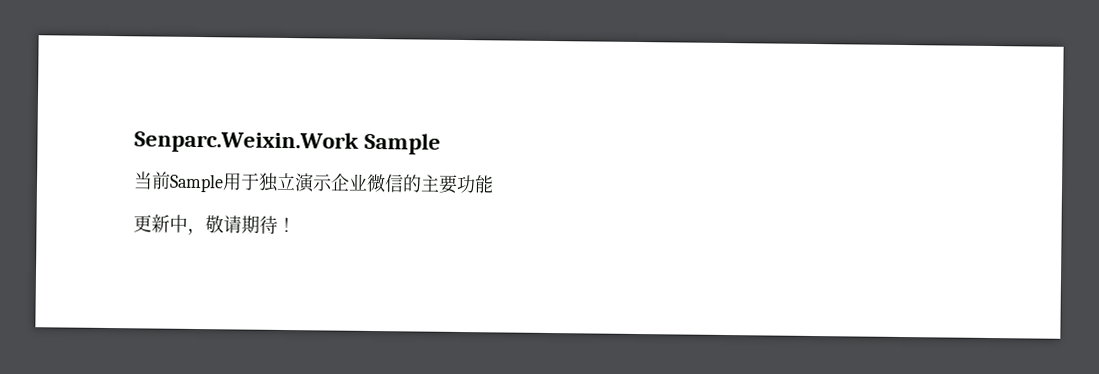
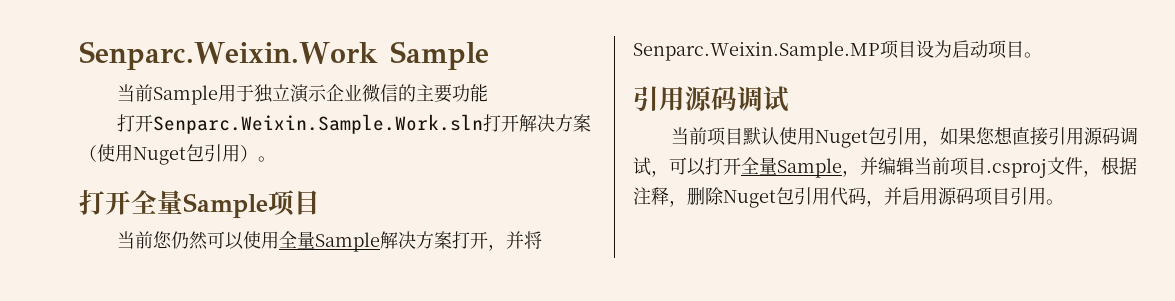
[133,214,296,236] 更新中，敬请期待！ -> [116,114,591,134] [79,144,276,165] [79,190,320,218] [116,231,542,252] [633,40,1042,61] [633,86,789,112] [670,126,1138,148] [633,157,1137,178] [633,187,1064,208] 打开Senparc.Weixin.Sample.Work.sln打开解决方案（使用Nuget包引用）。 // 打开全量Sample项目 // 当前您仍然可以使用全量Sample解决方案打开，并将Senparc.Weixin.Sample.MP项目设为启动项目。 // 引用源码调试 // 当前项目默认使用Nuget包引用，如果您想直接引用源码调试，可以打开全量Sample，并编辑当前项目.csproj文件，根据注释，删除Nuget包引用代码，并启用源码项目引用。

